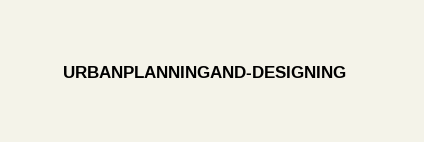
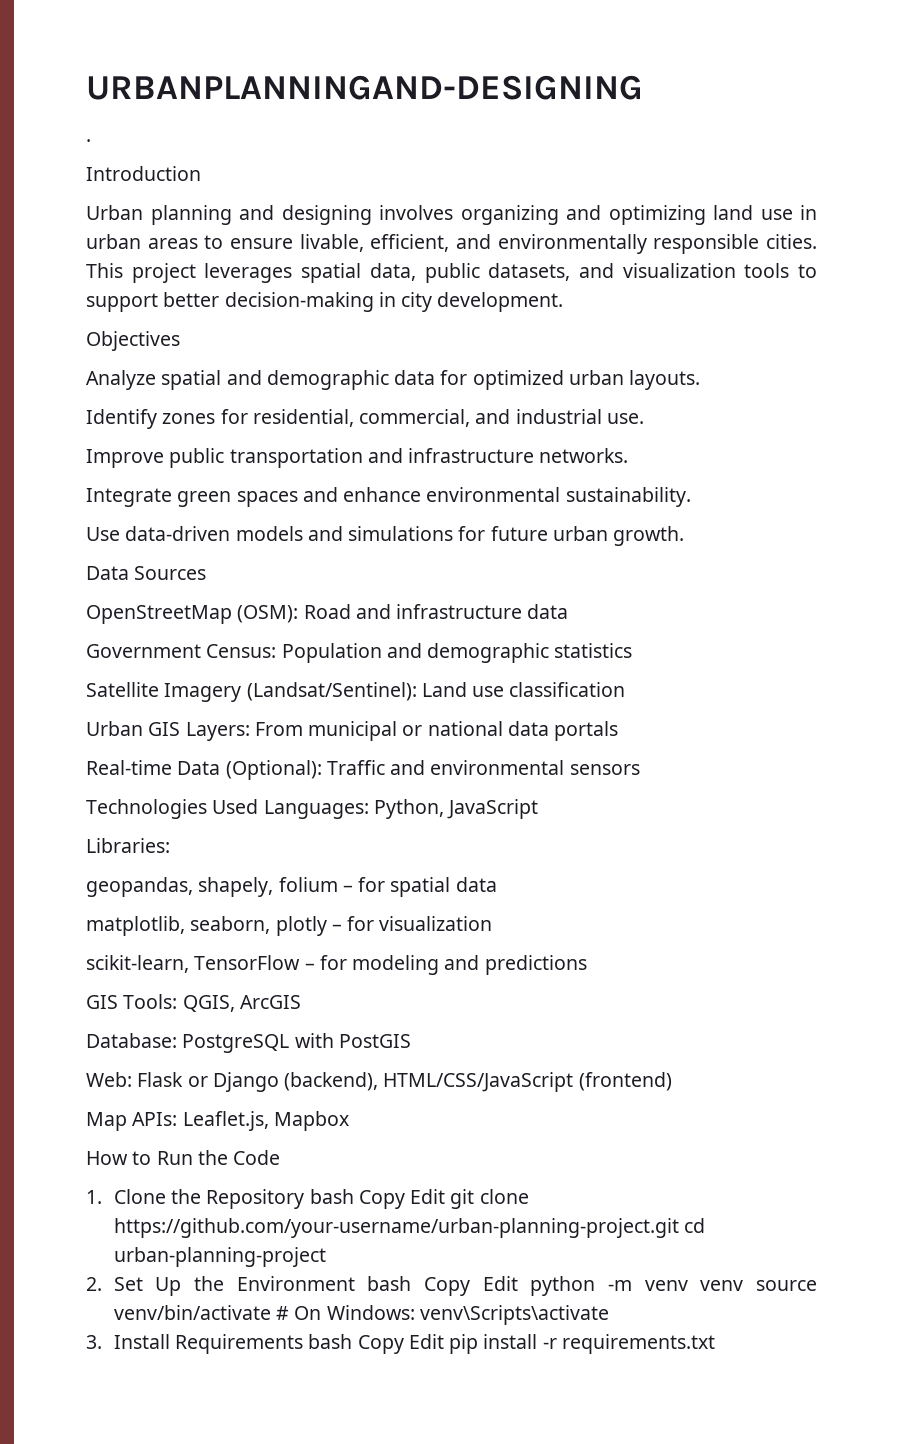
(346, 72) none -> [86,139,91,142] [86,166,201,181] [86,205,817,225] [86,234,817,254] [86,263,818,283] [86,292,564,312] [86,331,180,351] [86,370,701,390] [86,409,644,429] [86,448,629,468] [86,487,691,507] [86,526,685,546] [86,566,207,580] [86,604,569,624] [86,643,633,663] [86,682,626,702] [86,721,619,741] [86,760,640,780] [86,799,539,819] [86,838,170,853] [86,877,497,897] [86,916,493,936] [86,955,587,975] [86,994,301,1012] [86,1033,411,1053] [86,1072,672,1092] [86,1111,349,1131] [86,1150,281,1165] [86,1189,529,1209] [113,1218,705,1238] [113,1247,326,1267] [86,1276,818,1296] [113,1305,609,1325] [86,1334,715,1354] // . // Introduction // Urban planning and designing involves organizing and optimizing land use in urban areas to ensure livable, efficient, and environmentally responsible cities. This project leverages spatial data, public datasets, and visualization tools to support better decision-making in city development. // Objectives // Analyze spatial and demographic data for optimized urban layouts. // Identify zones for residential, commercial, and industrial use. // Improve public transportation and infrastructure networks. // Integrate green spaces and enhance environmental sustainability. // Use data-driven models and simulations for future urban growth. // Data Sources // OpenStreetMap (OSM): Road and infrastructure data // Government Census: Population and demographic statistics // Satellite Imagery (Landsat/Sentinel): Land use classification // Urban GIS Layers: From municipal or national data portals // Real-time Data (Optional): Traffic and environmental sensors // Technologies Used Languages: Python, JavaScript // Libraries: // geopandas, shapely, folium – for spatial data // matplotlib, seaborn, plotly – for visualization // scikit-learn, TensorFlow – for modeling and predictions // GIS Tools: QGIS, ArcGIS // Database: PostgreSQL with PostGIS // Web: Flask or Django (backend), HTML/CSS/JavaScript (frontend) // Map APIs: Leaflet.js, Mapbox // How to Run the Code // 1. Clone the Repository bash Copy Edit git clone https://github.com/your-username/urban-planning-project.git cd urban-planning-project // 2. Set Up the Environment bash Copy Edit python -m venv venv source venv/bin/activate # On Windows: venv\Scripts\activate // 3. Install Requirements bash Copy Edit pip install -r requirements.txt

